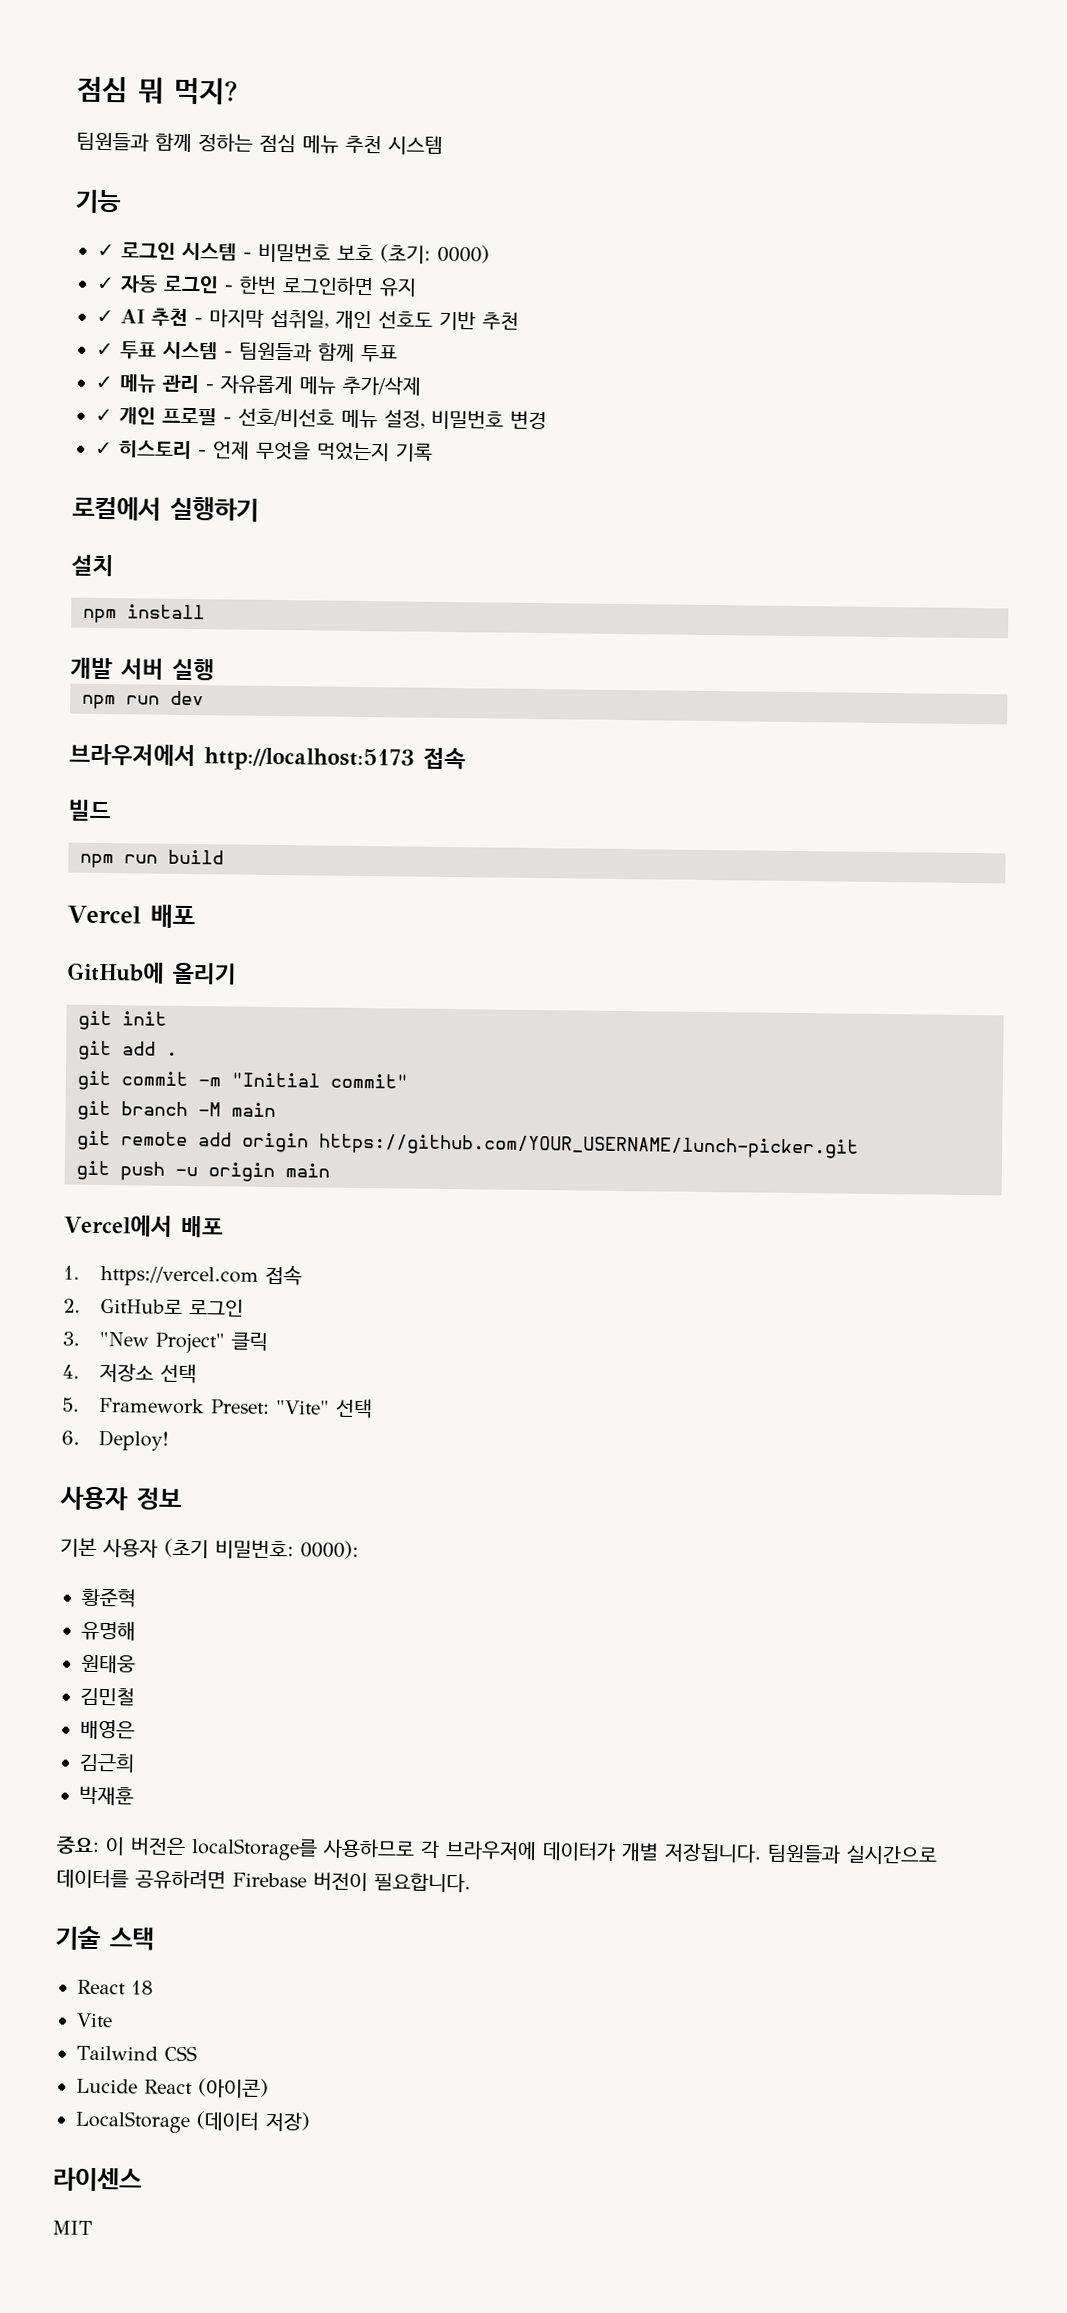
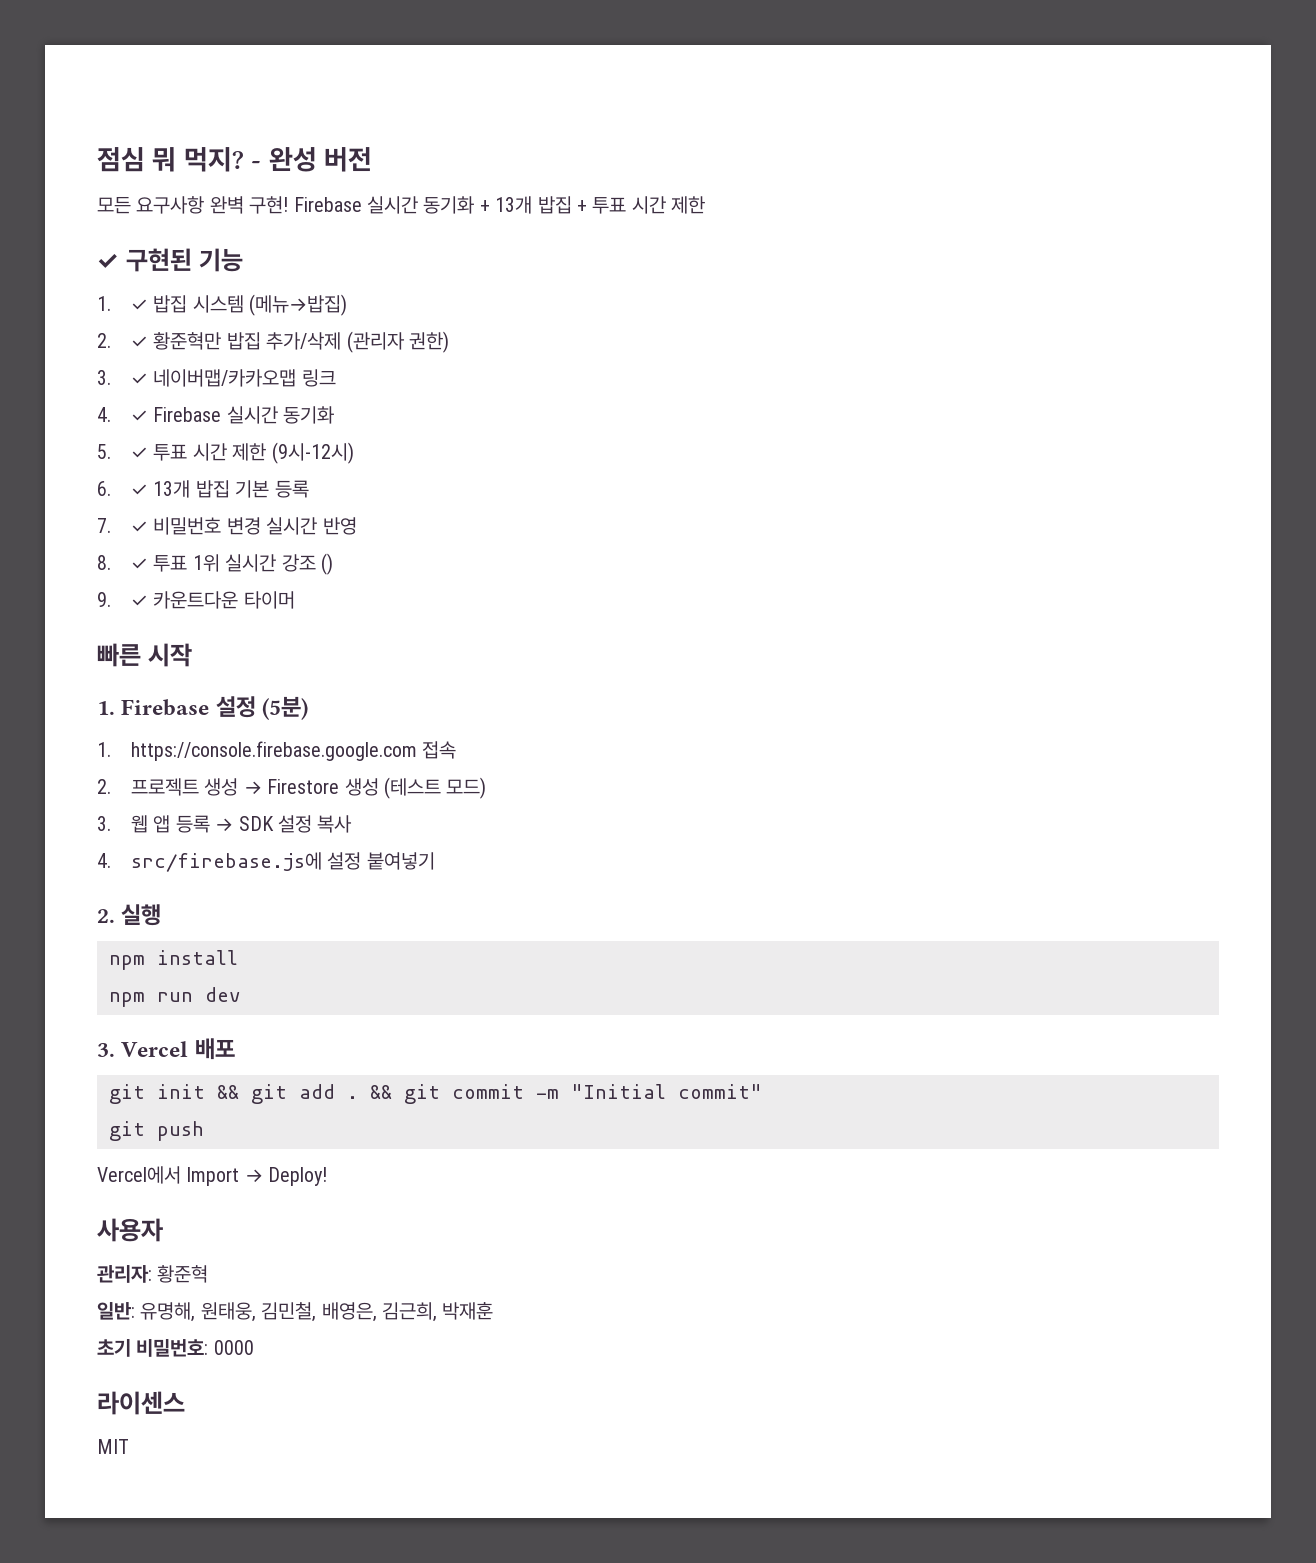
[76,131,443,155] [75,189,122,214] [97,242,490,264] [96,275,417,297] [96,307,519,331] [96,341,398,363] [95,374,421,396] [95,407,547,430] [95,440,433,462] [72,496,259,522] [71,554,114,577] // 팀원들과 함께 정하는 점심 메뉴 추천 시스템 // 기능 // ✓ 로그인 시스템 - 비밀번호 보호 (초기: 0000) // ✓ 자동 로그인 - 한번 로그인하면 유지 // ✓ AI 추천 - 마지막 섭취일, 개인 선호도 기반 추천 // ✓ 투표 시스템 - 팀원들과 함께 투표 // ✓ 메뉴 관리 - 자유롭게 메뉴 추가/삭제 // ✓ 개인 프로필 - 선호/비선호 메뉴 설정, 비밀번호 변경 // ✓ 히스토리 - 언제 무엇을 먹었는지 기록 // 로컬에서 실행하기 // 설치 -> [251,147,373,172] [97,196,706,214] [97,248,243,272] [97,294,348,316] [97,331,450,353] [97,369,336,387] [97,406,335,424] [97,442,354,464] [97,480,309,498] [97,517,357,535] [97,553,334,575] [97,591,295,609] [97,643,192,667] [97,696,309,720] [97,741,457,761] [97,777,487,799] [97,815,353,833] [97,852,435,872] [97,904,162,926] - 완성 버전 // 모든 요구사항 완벽 구현! Firebase 실시간 동기화 + 13개 밥집 + 투표 시간 제한 // ✓ 구현된 기능 // 1. ✓ 밥집 시스템 (메뉴→밥집) // 2. ✓ 황준혁만 밥집 추가/삭제 (관리자 권한) // 3. ✓ 네이버맵/카카오맵 링크 // 4. ✓ Firebase 실시간 동기화 // 5. ✓ 투표 시간 제한 (9시-12시) // 6. ✓ 13개 밥집 기본 등록 // 7. ✓ 비밀번호 변경 실시간 반영 // 8. ✓ 투표 1위 실시간 강조 () // 9. ✓ 카운트다운 타이머 // 빠른 시작 // 1. Firebase 설정 (5분) // 1. https://console.firebase.google.com 접속 // 2. 프로젝트 생성 → Firestore 생성 (테스트 모드) // 3. 웹 앱 등록 → SDK 설정 복사 // 4. src/firebase.js에 설정 붙여넣기 // 2. 실행
[70,657,215,681] // 개발 서버 실행 -> (238, 957) none
[69,743,466,772] [68,799,112,822] [80,849,224,869] 브라우저에서 http://localhost:5173 접속 // 빌드 // npm run build // -> [97,1043,115,1057] 3.
[66,961,237,985] // GitHub에 올리기 -> (235, 1049) none
(167, 1018) // -> [217,1085,239,1099] &&
(178, 1053) // -> [370,1085,392,1099] &&
[121,1101,276,1118] [77,1130,859,1159] [76,1160,330,1183] [64,1214,224,1238] [63,1264,302,1287] [63,1298,244,1317] [62,1331,268,1354] [62,1363,197,1384] [62,1397,373,1419] [61,1429,169,1451] [59,1486,182,1511] [60,1537,359,1560] [81,1587,136,1608] [81,1620,136,1641] [81,1654,136,1674] [80,1687,135,1706] [80,1718,135,1740] [79,1753,135,1773] [79,1785,134,1806] [56,1835,938,1865] [56,1868,471,1893] [55,1925,155,1951] [77,1979,153,1995] [76,2012,113,2028] [76,2045,197,2062] [76,2078,269,2099] [75,2110,310,2134] branch -M main // git remote add origin https://github.com/YOUR_USERNAME/lunch-picker.git // git push -u origin main // Vercel에서 배포 // 1. https://vercel.com 접속 // 2. GitHub로 로그인 // 3. "New Project" 클릭 // 4. 저장소 선택 // 5. Framework Preset: "Vite" 선택 // 6. Deploy! // 사용자 정보 // 기본 사용자 (초기 비밀번호: 0000): // 황준혁 // 유명해 // 원태웅 // 김민철 // 배영은 // 김근희 // 박재훈 // 중요: 이 버전은 localStorage를 사용하므로 각 브라우저에 데이터가 개별 저장됩니다. 팀원들과 실시간으로 데이터를 공유하려면 Firebase 버전이 필요합니다. // 기술 스택 // React 18 // Vite // Tailwind CSS // Lucide React (아이콘) // LocalStorage (데이터 저장) -> [157,1121,204,1141] [97,1166,328,1186] [97,1218,163,1242] [97,1265,209,1283] [97,1302,494,1322] [97,1339,254,1357] push // Vercel에서 Import → Deploy! // 사용자 // 관리자: 황준혁 // 일반: 유명해, 원태웅, 김민철, 배영은, 김근희, 박재훈 // 초기 비밀번호: 0000

